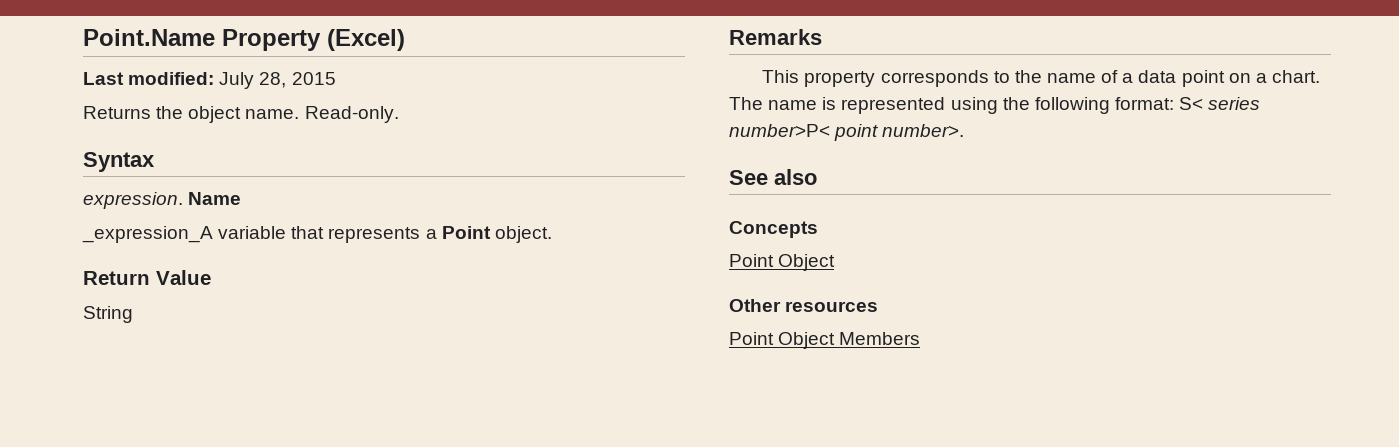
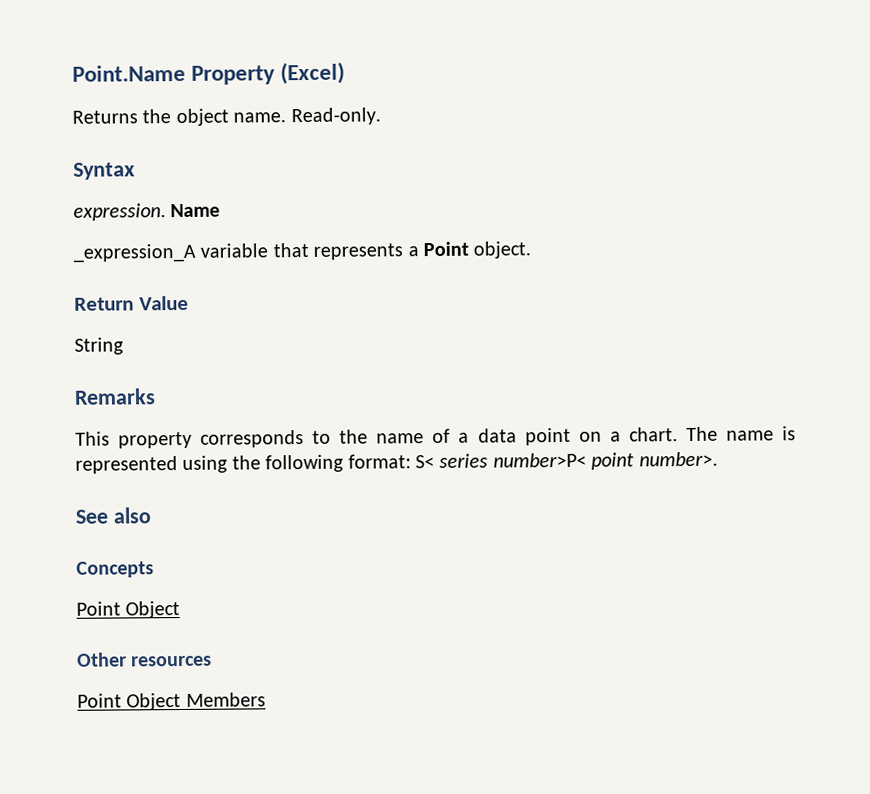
[83,72,336,89] // Last modified: July 28, 2015 -> (346, 73) none

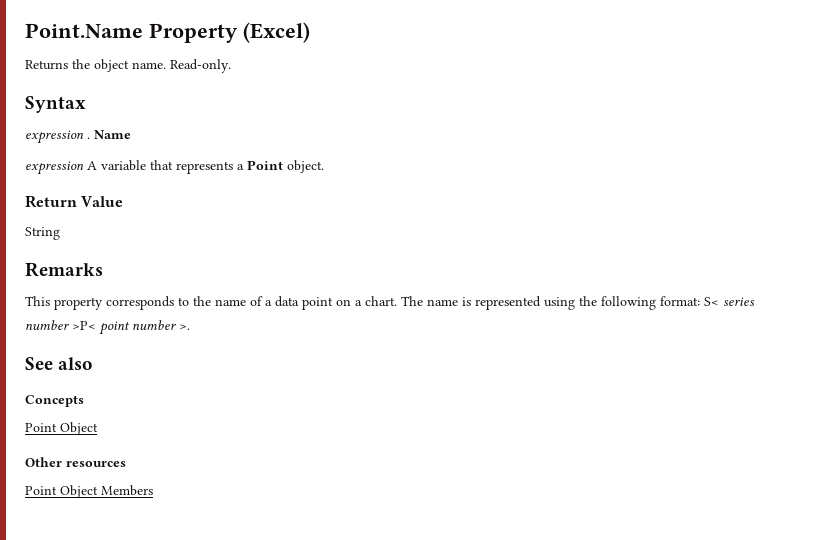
[73,203,166,221] expression. -> [25,130,90,144] expression .
[73,243,196,263] _expression_A -> [25,161,97,175] expression A
[492,451,718,470] number>P< point number>. -> [25,320,190,335] number >P< point number >.

